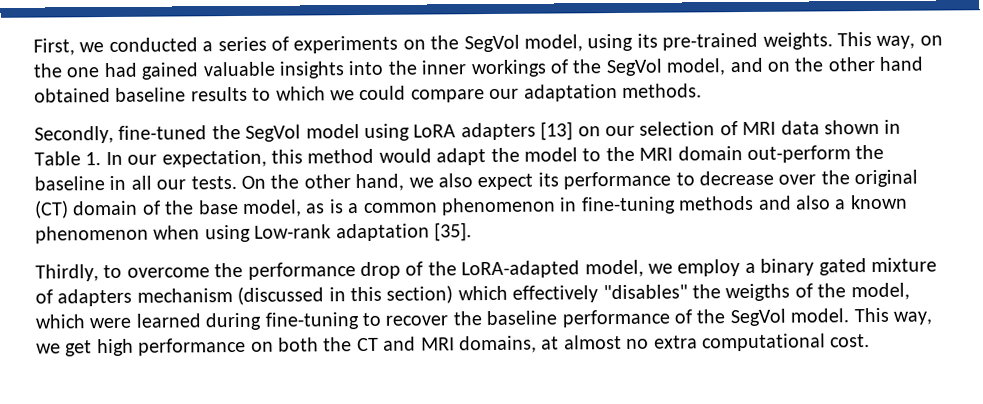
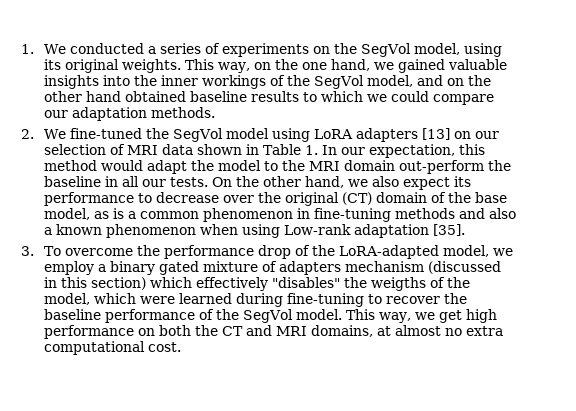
[33,38,105,56] First, we -> [21,44,66,54] 1. We
[662,32,759,51] pre-trained -> [64,59,119,73] original
[103,62,138,78] had -> [330,59,394,71] hand, we
[34,125,114,144] Secondly, -> [21,129,66,139] 2. We
[35,264,123,282] Thirdly, to -> [21,246,61,256] 3. To

